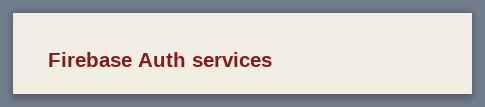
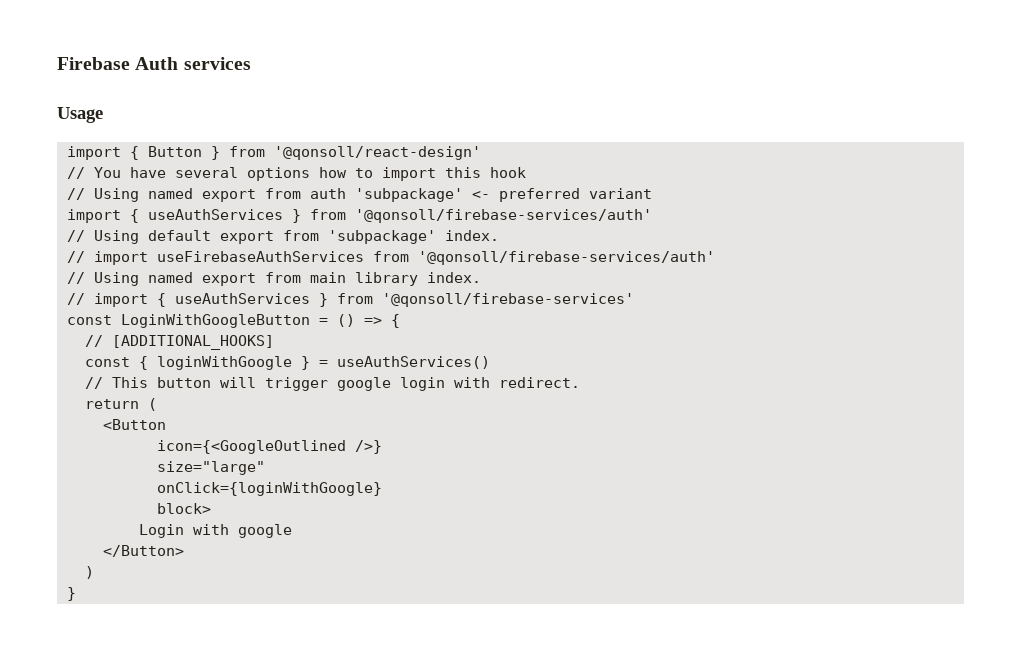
(272, 59) none -> [57,107,103,123] [67,146,482,160] [67,167,527,181] [67,188,653,202] [67,209,653,223] [67,230,500,244] [67,251,716,265] [67,272,482,286] [67,293,635,307] [67,314,401,328] [85,335,275,350] [85,356,491,370] [85,377,581,391] [85,398,158,411] [103,419,167,430] [157,440,383,454] [157,461,266,475] [157,482,383,496] [157,503,212,514] [139,524,293,538] [103,545,185,557] [85,566,95,579] [67,587,77,601] // Usage // import { Button } from '@qonsoll/react-design' // // You have several options how to import this hook // // Using named export from auth 'subpackage' <- preferred variant // import { useAuthServices } from '@qonsoll/firebase-services/auth' // // Using default export from 'subpackage' index. // // import useFirebaseAuthServices from '@qonsoll/firebase-services/auth' // // Using named export from main library index. // // import { useAuthServices } from '@qonsoll/firebase-services' // const LoginWithGoogleButton = () => { // // [ADDITIONAL_HOOKS] // const { loginWithGoogle } = useAuthServices() // // This button will trigger google login with redirect. // return ( // <Button // icon={<GoogleOutlined />} // size="large" // onClick={loginWithGoogle} // block> // Login with google // </Button> // ) // }

